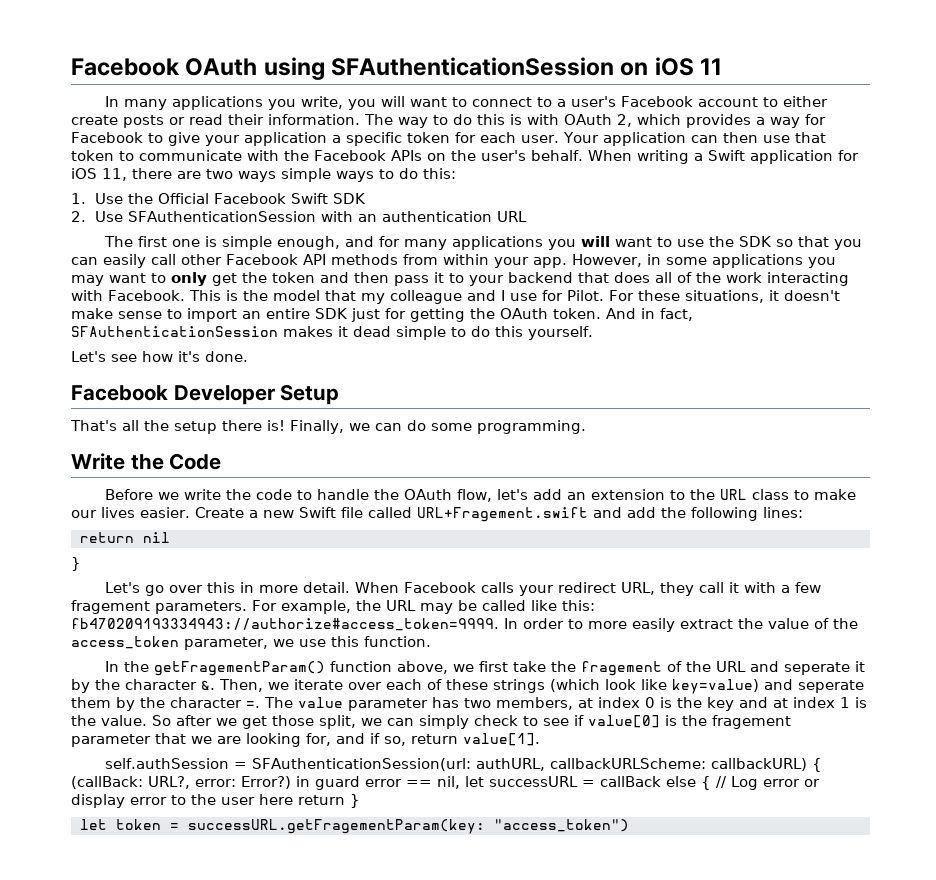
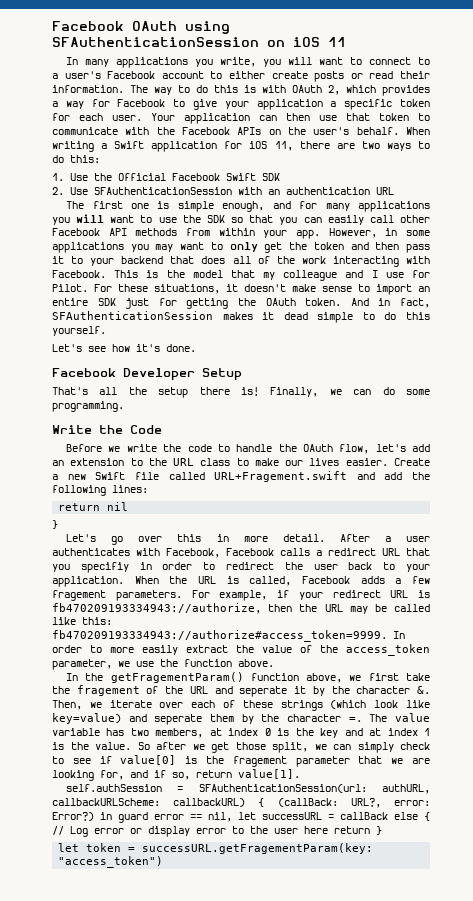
[281,168,374,182] simple ways -> (411, 147) none
[354,582,776,596] When Facebook calls your redirect URL, they call it with -> [339,534,430,542] [52,548,430,558] [52,562,431,573] [52,576,385,587] After a user authenticates with Facebook, Facebook calls a redirect URL that you specifiy in order to redirect the user back to your application. When the URL is called, Facebook adds
(351, 607) none -> [277,590,430,600] [52,603,293,614] if your redirect URL is fb470209193334943://authorize, then
[331,636,431,647] this function. -> [160,659,274,667] the function above.
[348,698,428,711] parameter -> [52,728,100,736] variable

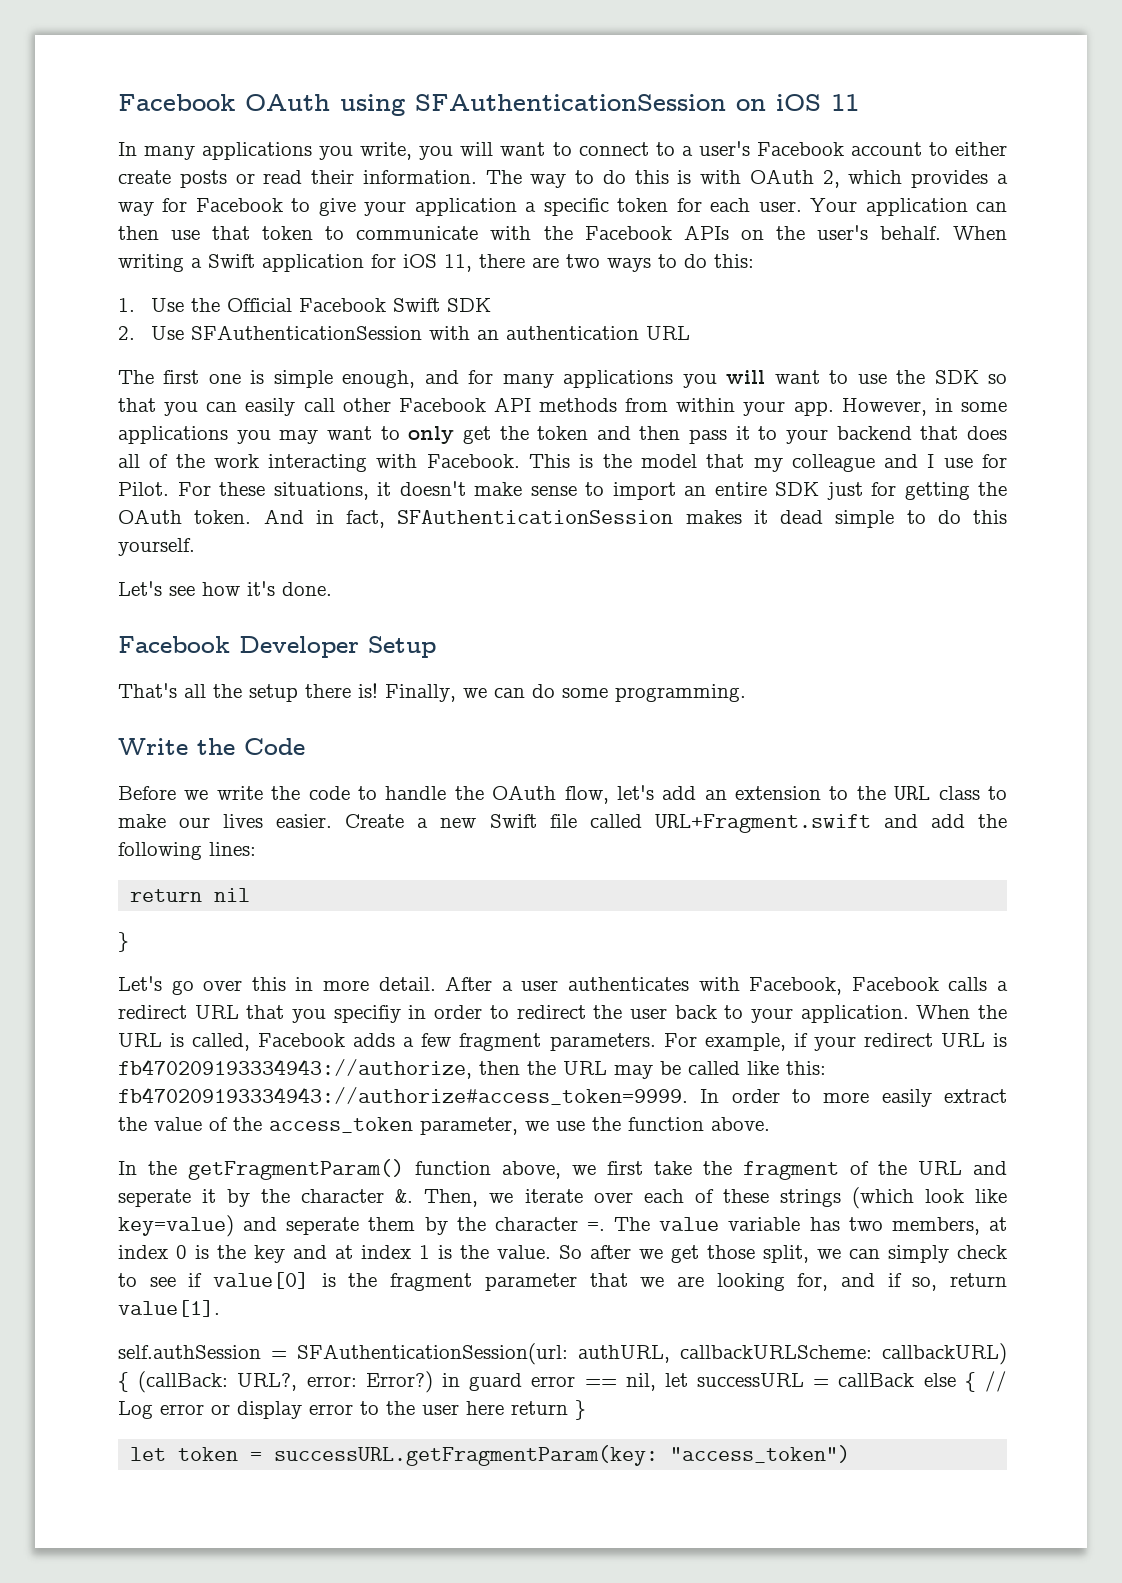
[214,471,348,482] URL+Fragement.swift -> [654,814,871,833] URL+Fragment.swift
[52,590,106,601] fragement -> [459,1033,542,1051] fragment
[110,672,244,683] getFragementParam() -> [188,1159,404,1180] getFragmentParam()
[76,685,140,696] fragement -> [743,1161,839,1180] fragment
[232,756,287,767] fragement -> [390,1273,473,1291] fragment
[142,843,374,854] successURL.getFragementParam(key: -> [274,1445,659,1466] successURL.getFragmentParam(key:

